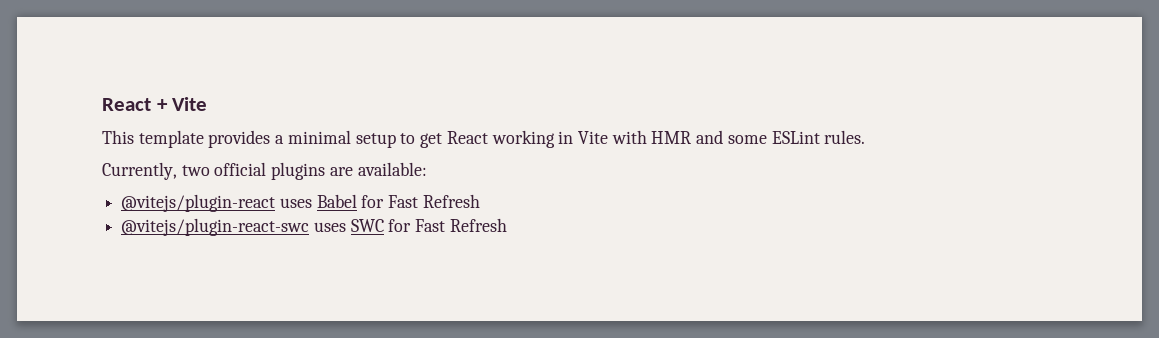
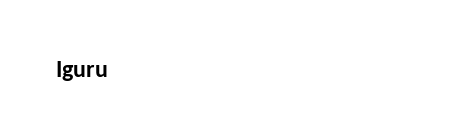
[102,97,208,111] [102,130,866,148] [102,162,427,180] [121,194,480,212] [121,218,507,236] React + Vite // This template provides a minimal setup to get React working in Vite with HMR and some ESLint rules. // Currently, two official plugins are available: // @vitejs/plugin-react uses Babel for Fast Refresh // @vitejs/plugin-react-swc uses SWC for Fast Refresh -> [56,61,108,81] Iguru

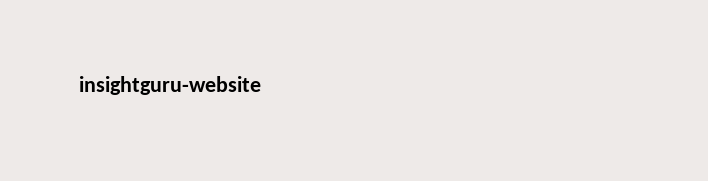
[56,61,108,81] Iguru -> [79,76,261,95] insightguru-website

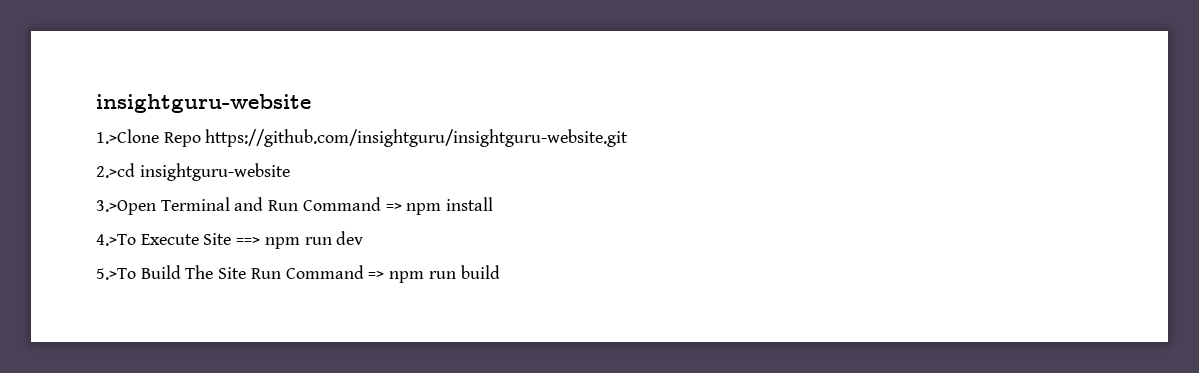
[79,76,261,95] insightguru-website -> [96,94,311,113] [96,129,629,147] [96,163,290,181] [96,197,494,215] [96,231,364,249] [96,265,500,283] insightguru-website // 1.>Clone Repo https://github.com/insightguru/insightguru-website.git // 2.>cd insightguru-website // 3.>Open Terminal and Run Command => npm install // 4.>To Execute Site ==> npm run dev // 5.>To Build The Site Run Command => npm run build

